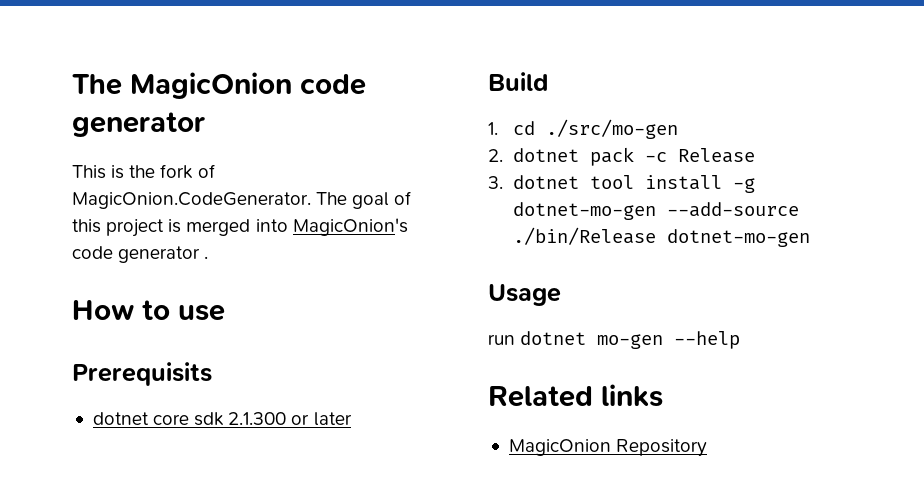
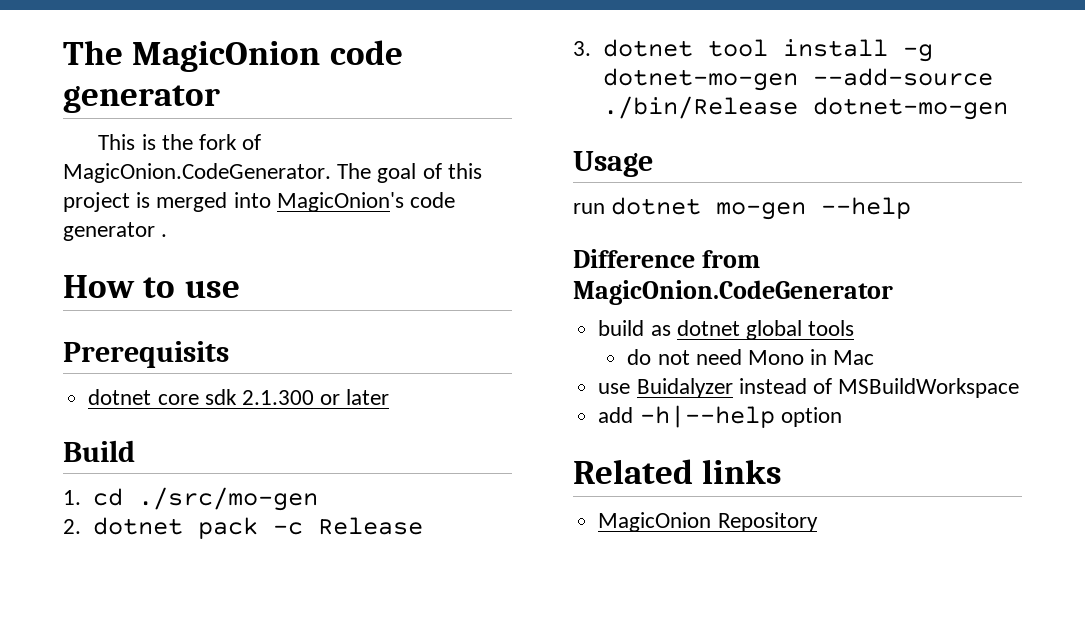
(741, 340) none -> [573,249,760,268] [573,280,893,305] [598,320,855,340] [627,349,875,365] [598,378,1020,398] [598,405,842,428] // Difference from MagicOnion.CodeGenerator // build as dotnet global tools // do not need Mono in Mac // use Buidalyzer instead of MSBuildWorkspace // add -h|--help option

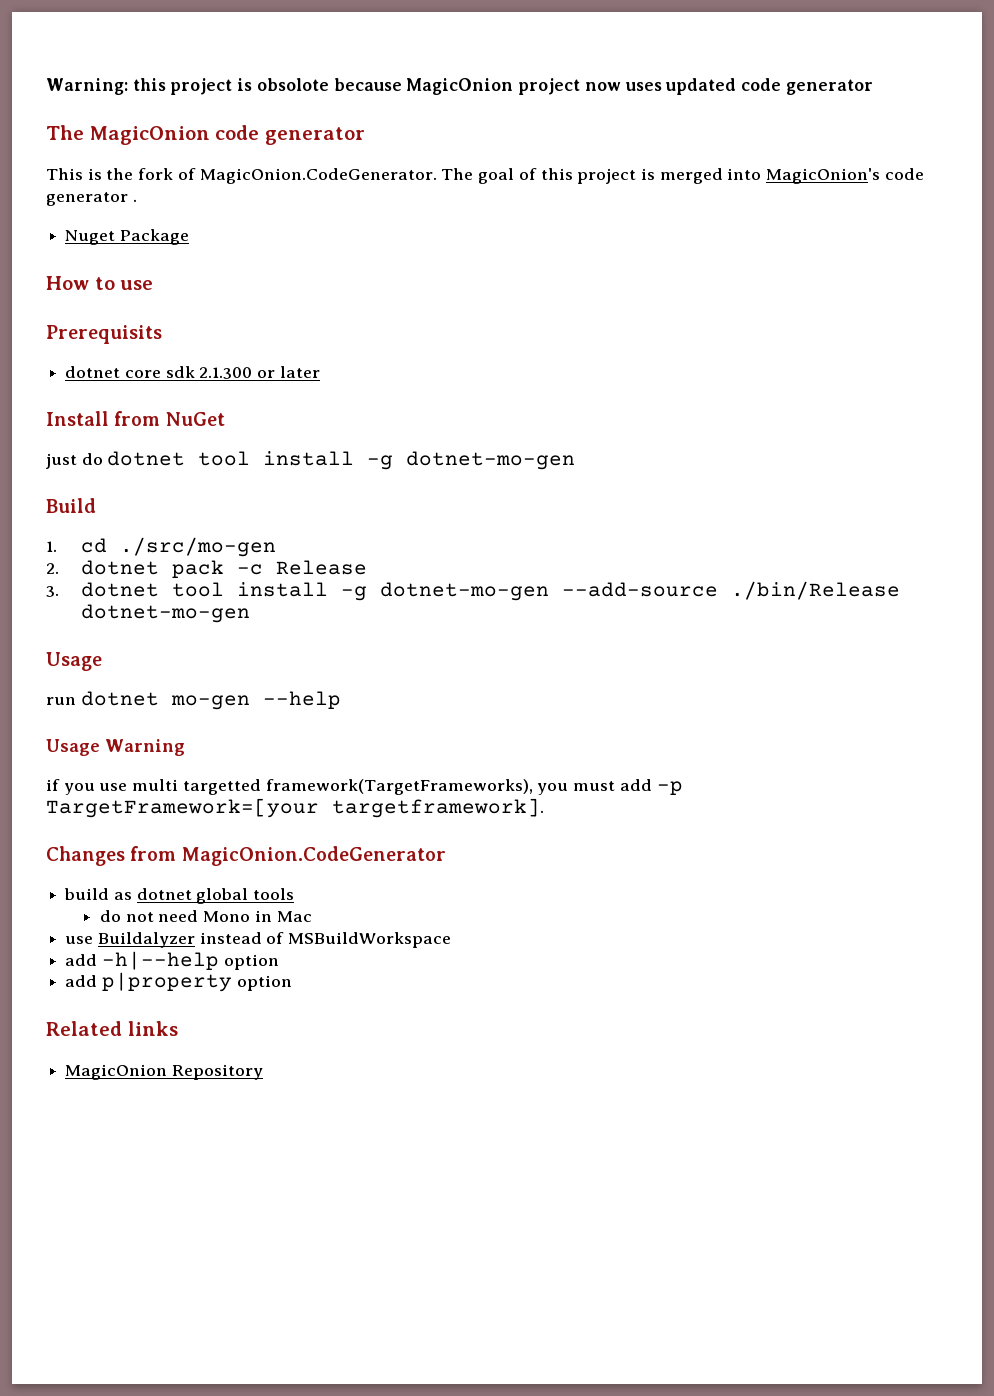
(63, 52) none -> [46,78,873,95] Warning: this project is obsolote because MagicOnion project now uses updated code generator //
(168, 235) none -> [65,229,189,245] // Nuget Package
(390, 397) none -> [46,411,225,426] [46,451,576,470] // Install from NuGet // just do dotnet tool install -g dotnet-mo-gen
[573,249,695,268] Difference -> [46,739,185,756] [46,779,683,795] [46,798,544,818] [46,846,125,866] Usage Warning // if you use multi targetted framework(TargetFrameworks), you must add -p TargetFramework=[your targetframework]. // Changes
[636,378,733,398] Buidalyzer -> [97,932,195,948] Buildalyzer
(842, 417) none -> [65,972,292,992] // add p|property option

